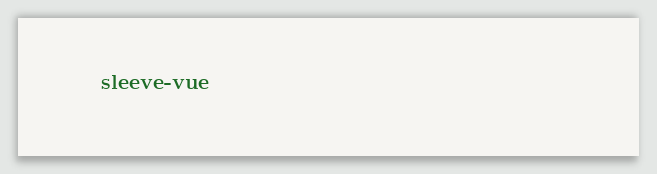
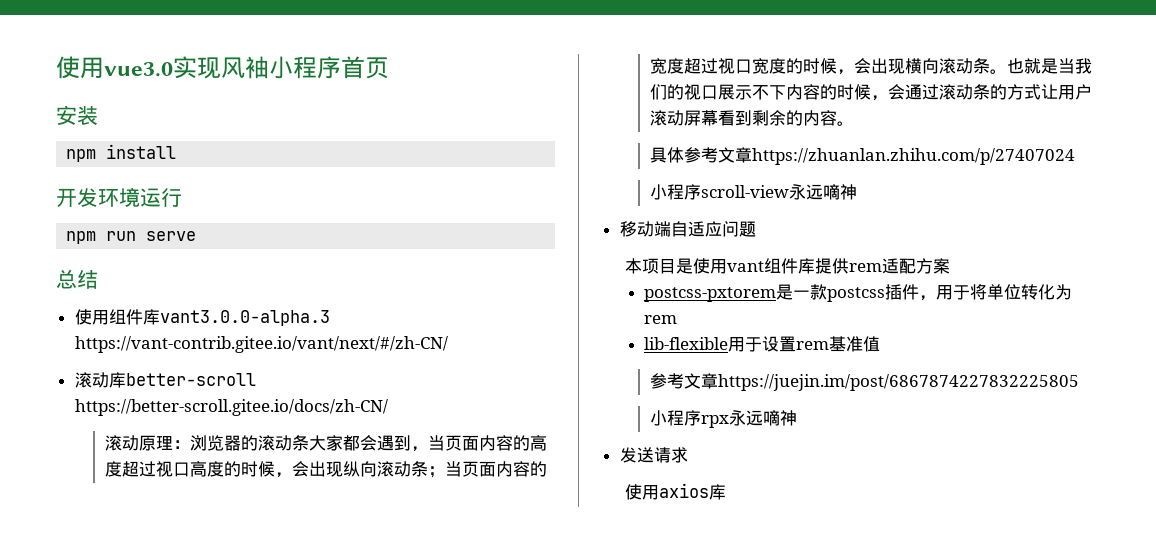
[101,75,209,89] sleeve-vue -> [56,56,389,79] [56,105,98,125] [66,144,177,162] [56,187,182,208] [66,231,197,244] [56,269,98,289] [74,309,330,326] [74,336,448,353] [74,372,256,388] [74,399,388,416] [104,435,547,452] [104,461,547,478] [649,58,1092,75] [649,84,1092,101] [649,110,854,126] [649,147,1075,165] [649,184,857,200] [619,221,756,237] [625,258,951,274] [644,284,1073,302] [644,315,678,324] [644,336,881,352] [649,373,1079,391] [649,410,797,428] [619,447,688,463] [625,483,727,500] 使用vue3.0实现风袖小程序首页 // 安装 // npm install // 开发环境运行 // npm run serve // 总结 // 使用组件库vant3.0.0-alpha.3 https://vant-contrib.gitee.io/vant/next/#/zh-CN/ // 滚动库better-scroll https://better-scroll.gitee.io/docs/zh-CN/ // 滚动原理：浏览器的滚动条大家都会遇到，当页面内容的高度超过视口高度的时候，会出现纵向滚动条；当页面内容的宽度超过视口宽度的时候，会出现横向滚动条。也就是当我们的视口展示不下内容的时候，会通过滚动条的方式让用户滚动屏幕看到剩余的内容。 // 具体参考文章https://zhuanlan.zhihu.com/p/27407024 // 小程序scroll-view永远嘀神 // 移动端自适应问题 // 本项目是使用vant组件库提供rem适配方案 // postcss-pxtorem是一款postcss插件，用于将单位转化为rem // lib-flexible用于设置rem基准值 // 参考文章https://juejin.im/post/6867874227832225805 // 小程序rpx永远嘀神 // 发送请求 // 使用axios库

